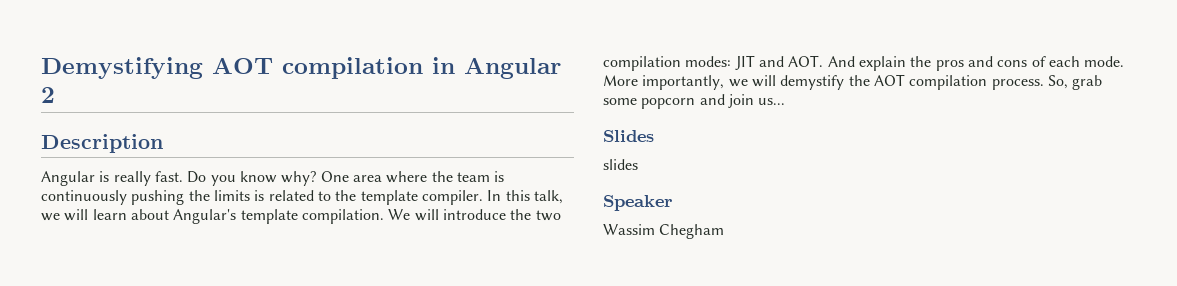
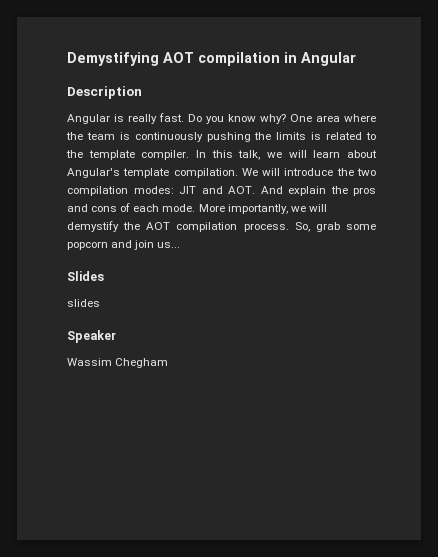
[41,87,55,103] 2 -> (356, 59) none

